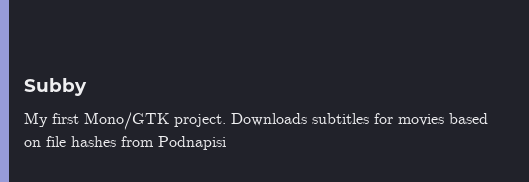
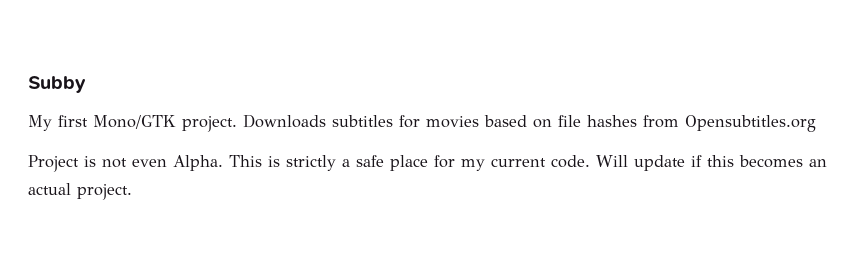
[158,136,226,150] Podnapisi -> [685,115,816,132] [28,155,827,172] [28,183,132,200] Opensubtitles.org // Project is not even Alpha. This is strictly a safe place for my current code. Will update if this becomes an actual project.

